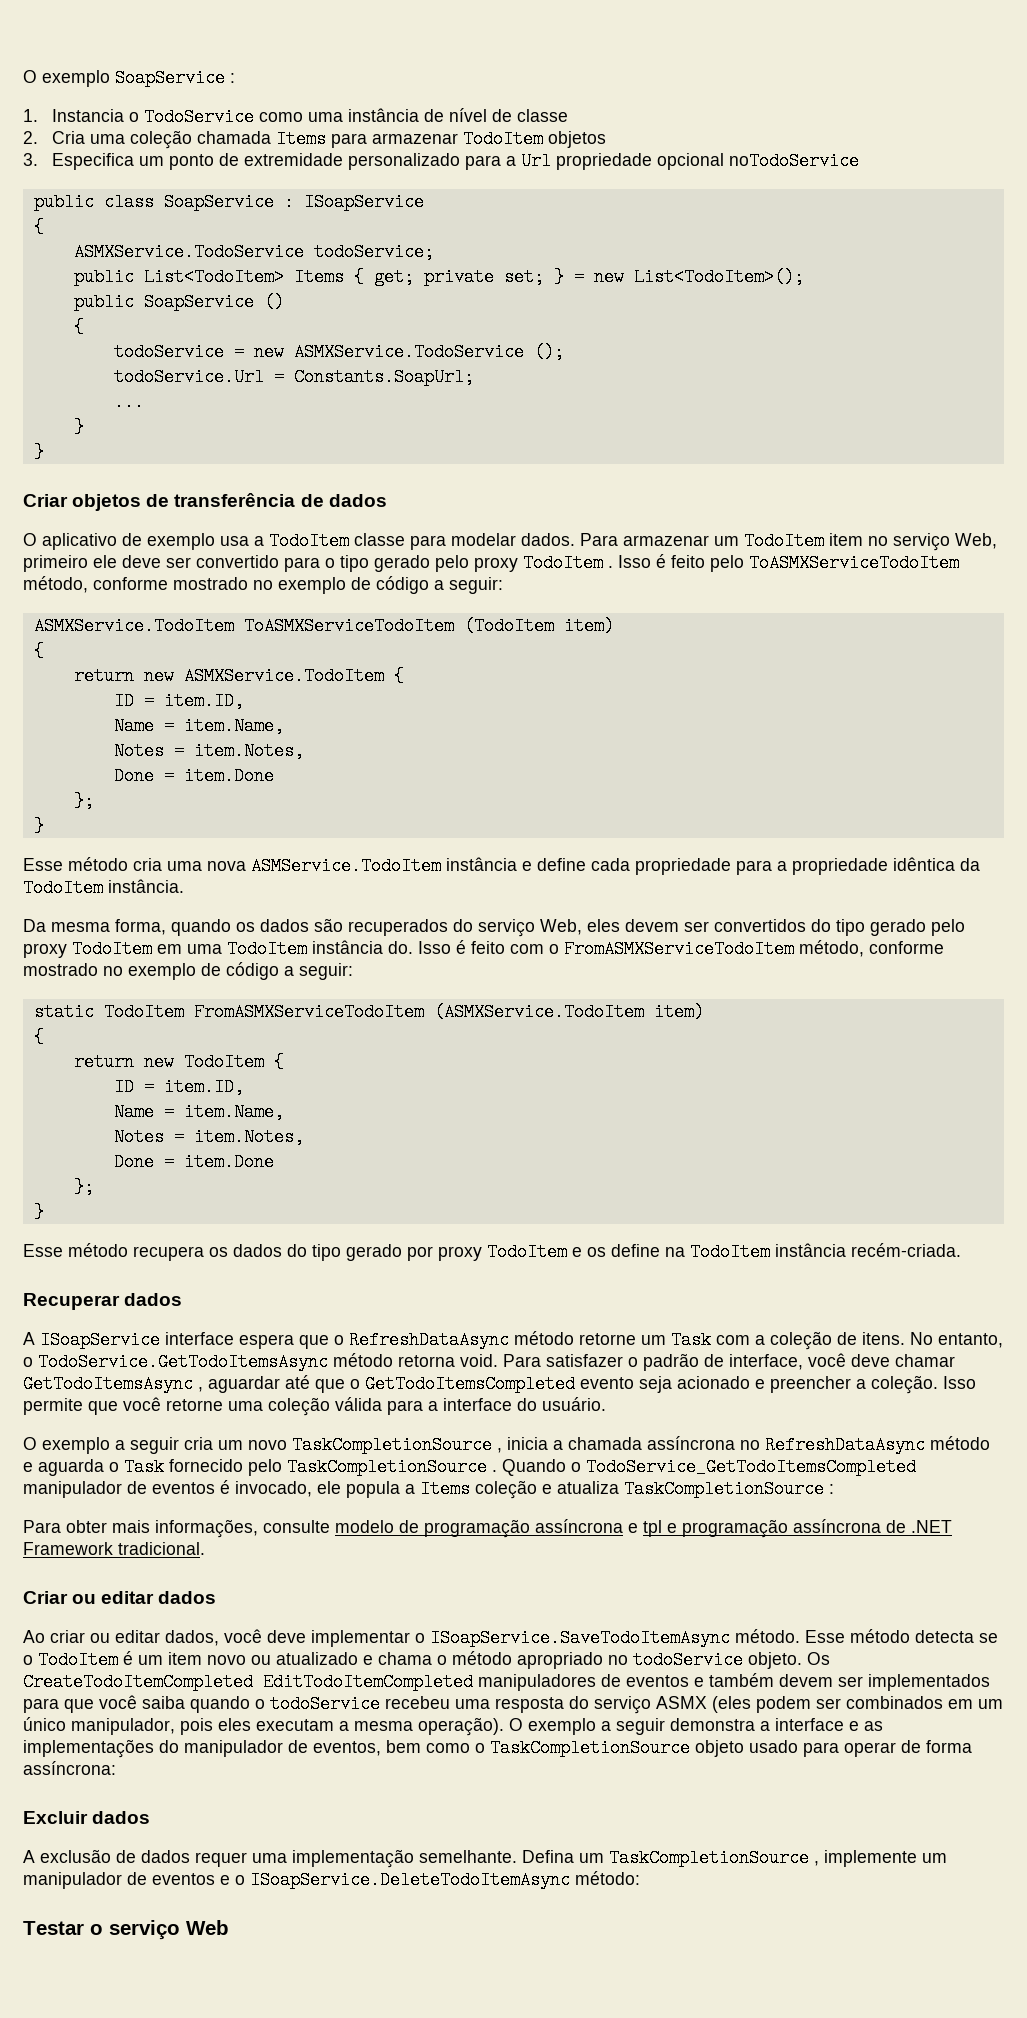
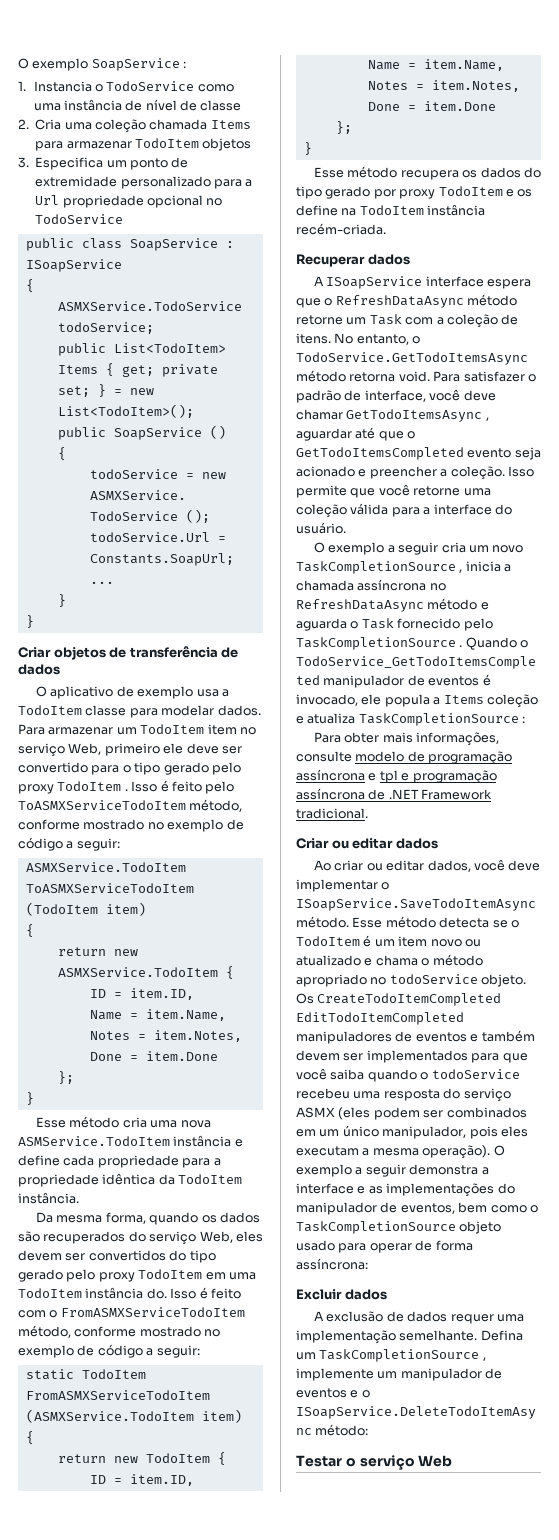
[728,152,859,170] noTodoService -> [206,198,223,206] [35,214,124,224] no TodoService

